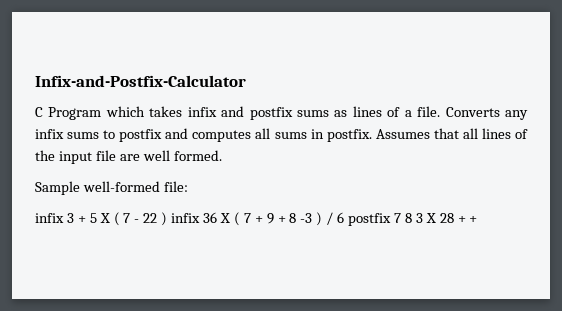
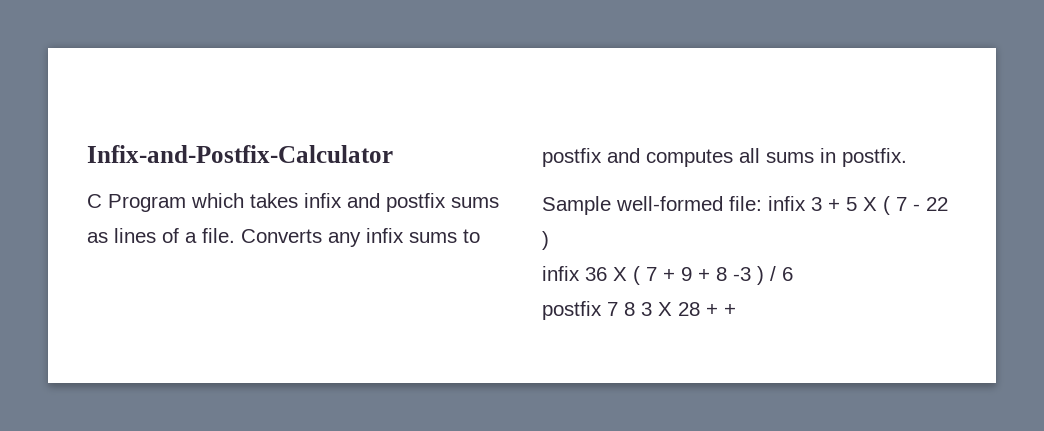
[375,128,528,139] [35,150,222,164] Assumes that all lines of the input file are well formed. -> (907, 157) none
(188, 186) // -> (762, 203) none
(168, 219) none -> (549, 240) //
(345, 217) none -> (793, 274) //

